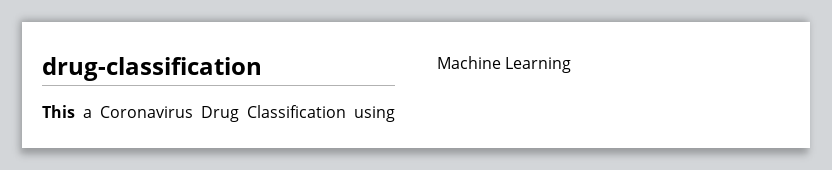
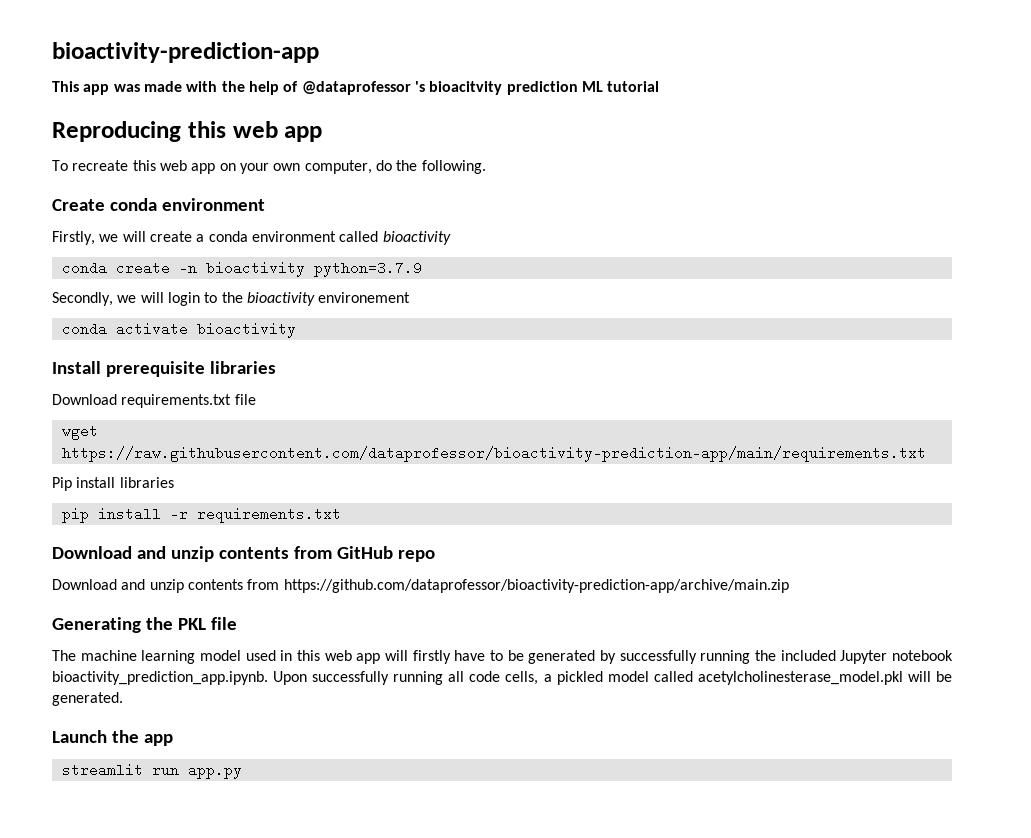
[42,57,262,81] drug-classification -> [52,42,319,63] bioactivity-prediction-app
[83,105,395,122] [437,56,572,73] a Coronavirus Drug Classification using Machine Learning -> [83,81,660,95] [52,121,323,142] [52,160,486,174] [52,198,265,211] [52,231,451,245] [61,261,422,277] [52,292,411,306] [61,322,296,338] [52,361,276,377] [52,394,256,408] [61,424,98,440] [61,446,926,462] [52,477,174,491] [61,507,341,523] [52,546,435,562] [52,579,789,593] [52,617,237,633] [52,650,953,664] [52,671,953,685] [52,692,123,706] [52,730,173,746] [61,763,242,779] app was made with the help of @dataprofessor 's bioacitvity prediction ML tutorial // Reproducing this web app // To recreate this web app on your own computer, do the following. // Create conda environment // Firstly, we will create a conda environment called bioactivity // conda create -n bioactivity python=3.7.9 // Secondly, we will login to the bioactivity environement // conda activate bioactivity // Install prerequisite libraries // Download requirements.txt file // wget https://raw.githubusercontent.com/dataprofessor/bioactivity-prediction-app/main/requirements.txt // Pip install libraries // pip install -r requirements.txt // Download and unzip contents from GitHub repo // Download and unzip contents from https://github.com/dataprofessor/bioactivity-prediction-app/archive/main.zip // Generating the PKL file // The machine learning model used in this web app will firstly have to be generated by successfully running the included Jupyter notebook bioactivity_prediction_app.ipynb. Upon successfully running all code cells, a pickled model called acetylcholinesterase_model.pkl will be generated. // Launch the app // streamlit run app.py

